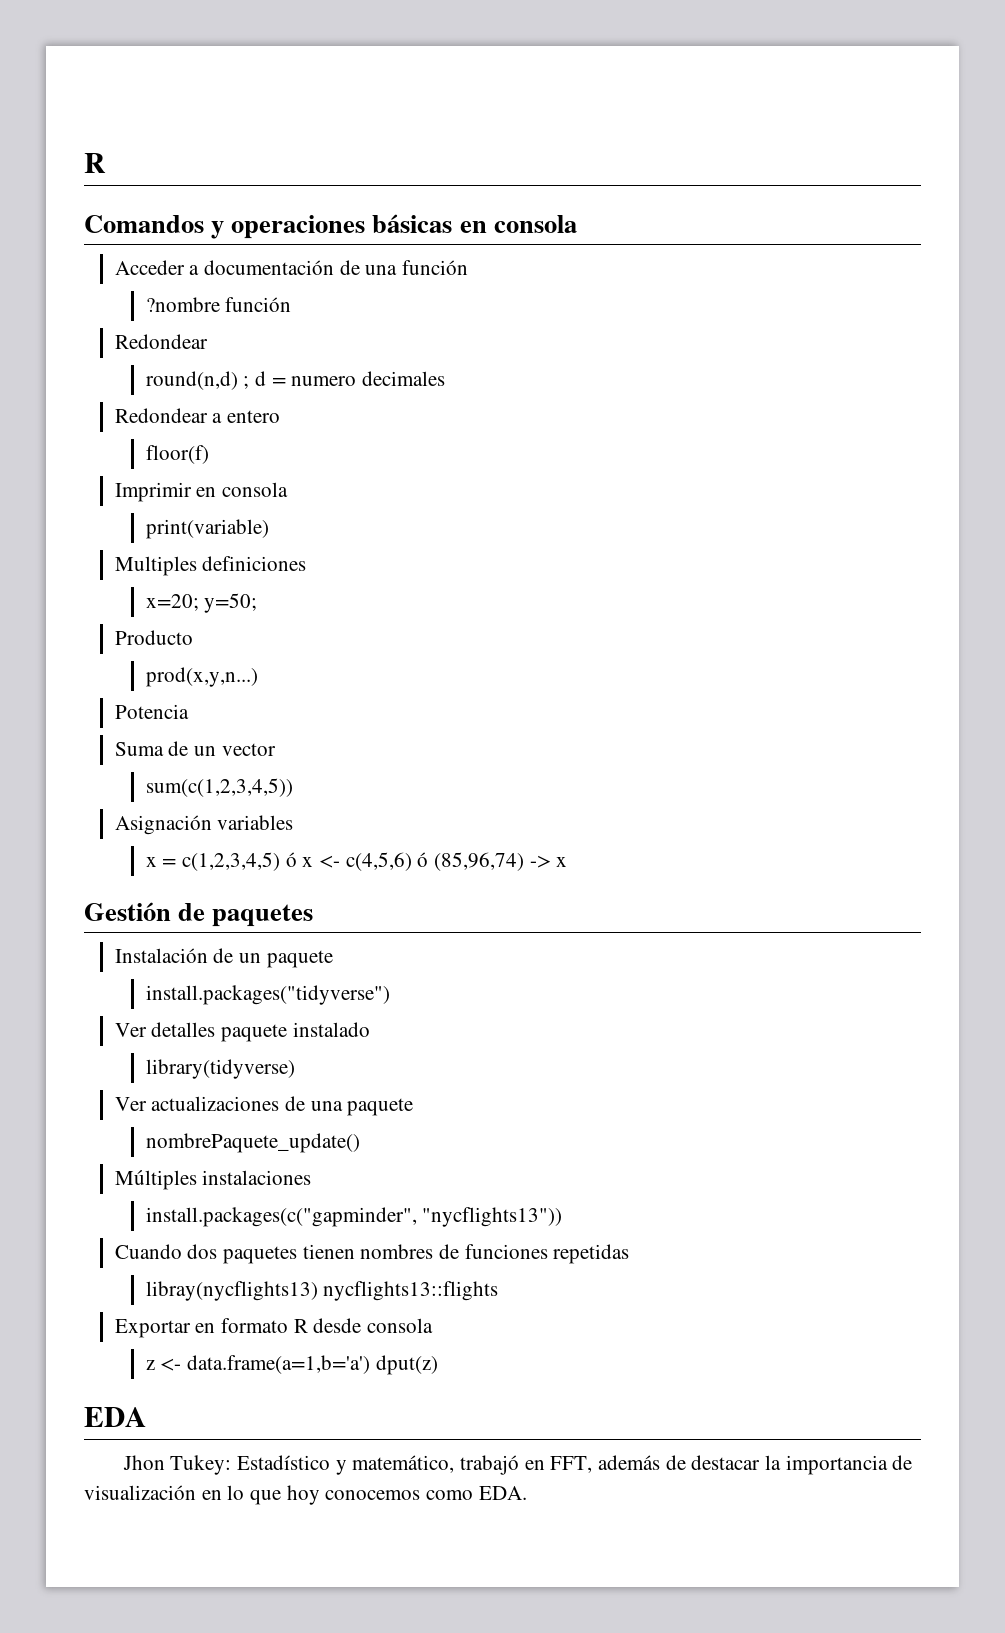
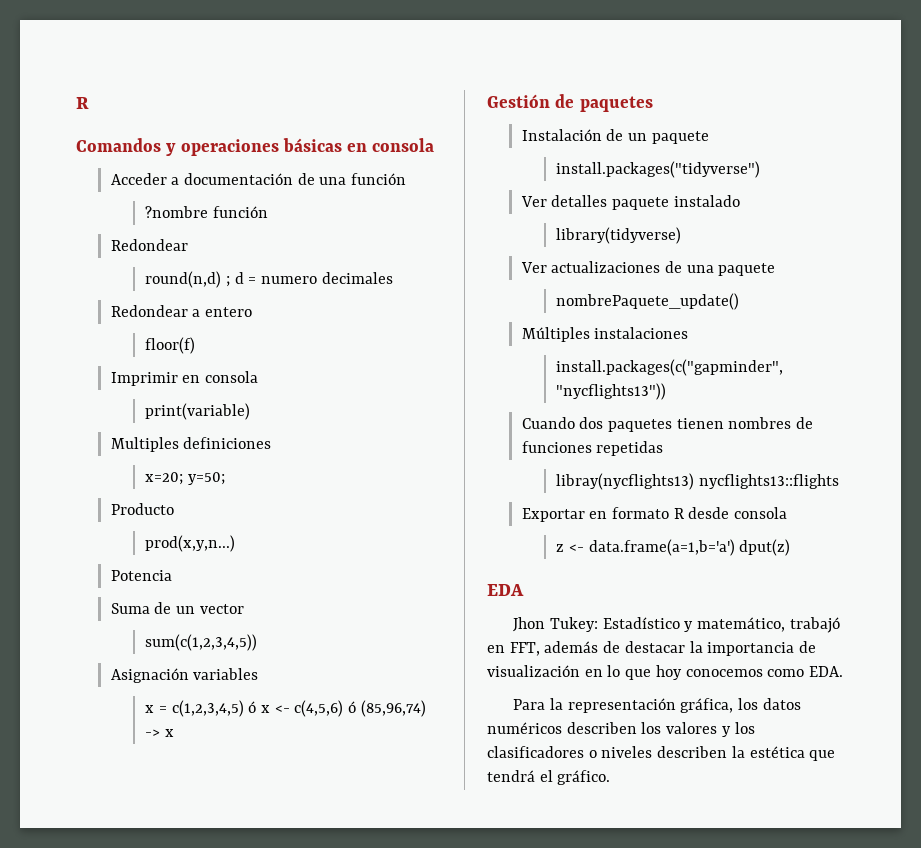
(527, 1493) none -> [513,698,801,713] [487,722,755,737] [487,746,836,761] [487,770,611,785] // Para la representación gráfica, los datos numéricos describen los valores y los clasificadores o niveles describen la estética que tendrá el gráfico.

